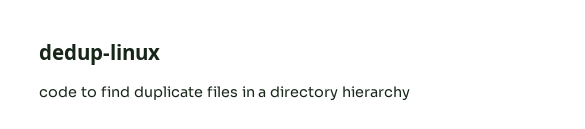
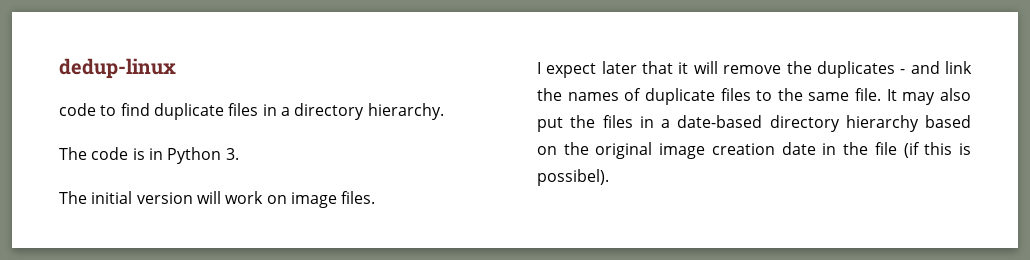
[342,86,411,101] hierarchy -> [367,103,444,120] [59,147,239,164] [59,191,376,208] [537,61,973,78] [537,88,971,105] [537,115,971,132] [537,142,972,159] [537,169,609,186] hierarchy. // The code is in Python 3. // The initial version will work on image files. // I expect later that it will remove the duplicates - and link the names of duplicate files to the same file. It may also put the files in a date-based directory hierarchy based on the original image creation date in the file (if this is possibel).

